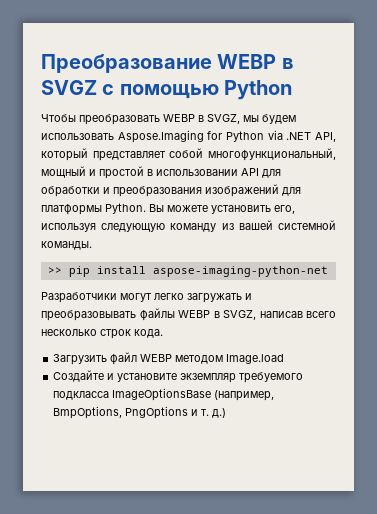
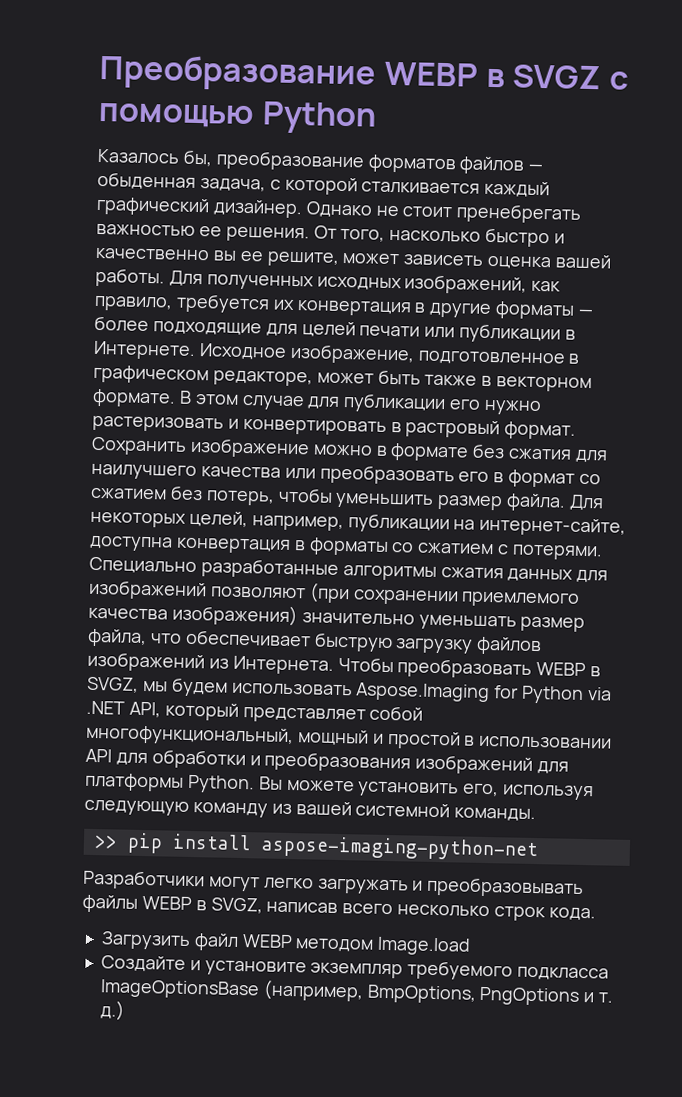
(293, 90) none -> [97,148,544,175] [97,171,551,198] [96,196,583,224] [96,223,566,248] [95,247,613,270] [95,267,562,295] [94,293,594,320] [94,315,577,344] [93,340,581,366] [93,364,593,393] [92,388,543,416] [92,415,577,440] [91,436,609,463] [91,463,602,488] [90,485,605,512] [90,510,627,537] [89,535,604,561] [89,556,609,583] [88,579,581,608] [88,603,586,633] [87,628,543,656] [87,651,334,675] Казалось бы, преобразование форматов файлов — обыденная задача, с которой сталкивается каждый графический дизайнер. Однако не стоит пренебрегать важностью ее решения. От того, насколько быстро и качественно вы ее решите, может зависеть оценка вашей работы. Для полученных исходных изображений, как правило, требуется их конвертация в другие форматы — более подходящие для целей печати или публикации в Интернете. Исходное изображение, подготовленное в графическом редакторе, может быть также в векторном формате. В этом случае для публикации его нужно растеризовать и конвертировать в растровый формат. Сохранить изображение можно в формате без сжатия для наилучшего качества или преобразовать его в формат со сжатием без потерь, чтобы уменьшить размер файла. Для некоторых целей, например, публикации на интернет-сайте, доступна конвертация в форматы со сжатием с потерями. Специально разработанные алгоритмы сжатия данных для изображений позволяют (при сохранении приемлемого качества изображения) значительно уменьшать размер файла, что обеспечивает быструю загрузку файлов изображений из Интернета.

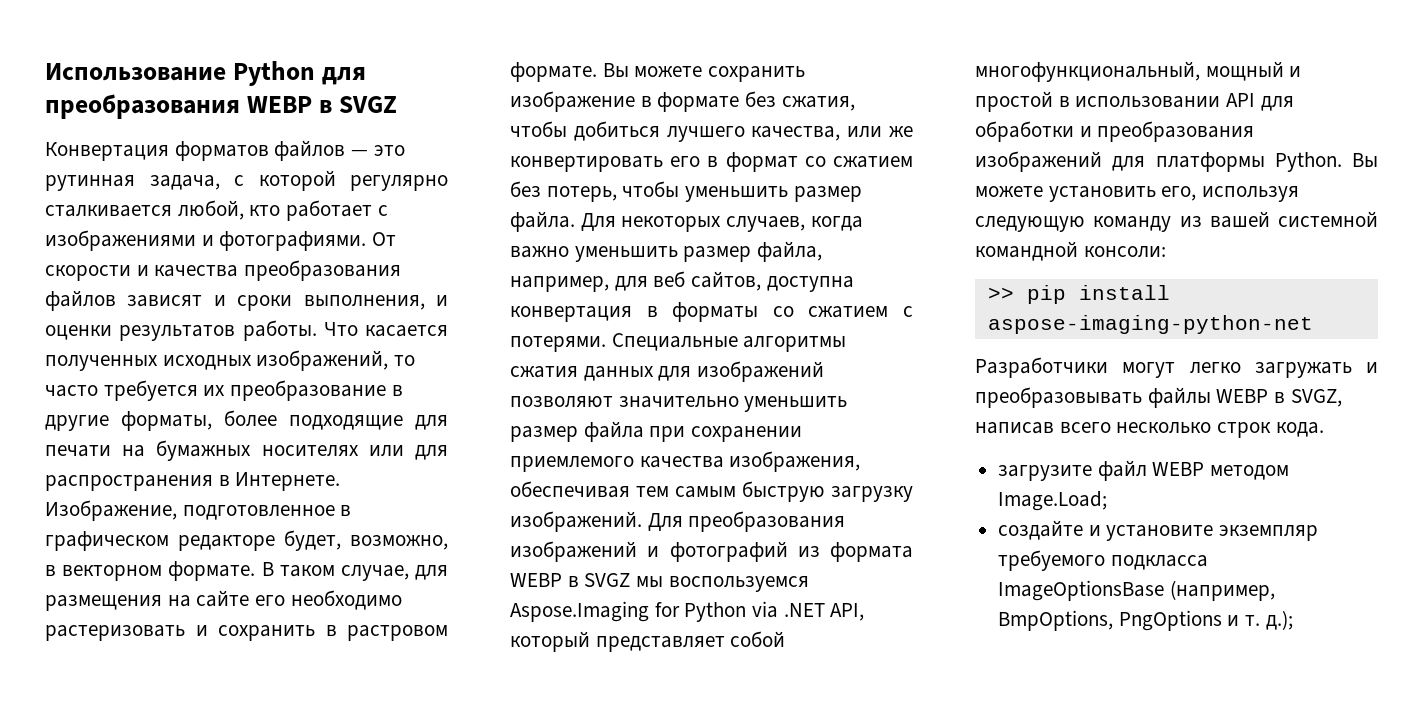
[99,53,630,93] [98,101,377,135] [97,148,365,172] Преобразование WEBP в SVGZ с помощью Python // Казалось бы, преобразование -> [45,61,366,86] [45,94,397,119] [45,142,169,161] Использование Python для преобразования WEBP в SVGZ // Конвертация
[97,171,196,190] обыденная -> [373,145,405,156] [45,175,135,191] это рутинная
[361,180,551,198] [96,196,583,224] [96,223,566,248] [95,247,613,270] [95,267,203,288] сталкивается каждый графический дизайнер. Однако не стоит пренебрегать важностью ее решения. От того, насколько быстро и качественно вы ее решите, может зависеть оценка вашей работы. Для -> [350,175,448,191] [45,200,388,221] [45,230,397,251] [45,260,402,281] [45,290,448,311] [45,320,448,341] регулярно сталкивается любой, кто работает с изображениями и фотографиями. От скорости и качества преобразования файлов зависят и сроки выполнения, и оценки результатов работы. Что касается
[531,280,562,292] [94,295,173,312] как правило, -> [394,355,416,366] [45,385,98,397] то часто
[296,300,412,317] конвертация -> [230,380,387,401] преобразование
[495,301,594,320] форматы — -> [121,411,212,431] форматы,
[301,321,577,344] [93,340,581,366] [93,364,593,393] [92,388,543,416] [92,415,577,440] [91,436,609,463] [91,463,455,486] целей печати или публикации в Интернете. Исходное изображение, подготовленное в графическом редакторе, может быть также в векторном формате. В этом случае для публикации его нужно растеризовать и конвертировать в растровый формат. Сохранить изображение можно в формате без сжатия для наилучшего качества или преобразовать -> [45,440,448,461] [45,472,341,491] [45,500,352,521] [45,530,448,551] [45,561,448,581] [45,590,402,611] [45,625,448,641] [510,62,806,82] [510,91,855,112] [510,121,913,142] [510,156,663,172] печати на бумажных носителях или для распространения в Интернете. Изображение, подготовленное в графическом редакторе будет, возможно, в векторном формате. В таком случае, для размещения на сайте его необходимо растеризовать и сохранить в растровом формате. Вы можете сохранить изображение в формате без сжатия, чтобы добиться лучшего качества, или же конвертировать
[188,510,627,537] целей, например, публикации на интернет-сайте, -> [726,216,863,232] [510,241,823,262] [510,271,762,292] случаев, когда важно уменьшить размер файла, например, для веб сайтов,
[89,556,339,579] Специально разработанные -> [611,333,738,351] Специальные
[308,582,581,608] [88,603,586,633] [87,628,543,656] [87,651,602,679] [87,676,353,697] (при сохранении приемлемого качества изображения) значительно уменьшать размер файла, что обеспечивает быструю загрузку файлов изображений из Интернета. Чтобы преобразовать WEBP в SVGZ, мы будем использовать -> [618,396,848,412] [510,421,803,442] [510,451,861,472] [510,481,913,502] [510,511,846,532] [510,541,913,562] [510,573,809,592] значительно уменьшить размер файла при сохранении приемлемого качества изображения, обеспечивая тем самым быструю загрузку изображений. Для преобразования изображений и фотографий из формата WEBP в SVGZ мы воспользуемся
[454,807,537,822] команды. -> [975,241,1166,261] командной консоли:
[100,931,191,950] Загрузить -> [998,465,1093,481] загрузите
[377,936,472,956] [100,955,186,972] Image.load // Создайте -> [998,491,1108,511] [998,520,1084,540] Image.Load; // создайте
[99,1000,125,1021] д.) -> [1265,610,1293,630] д.);

